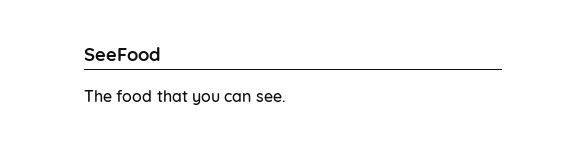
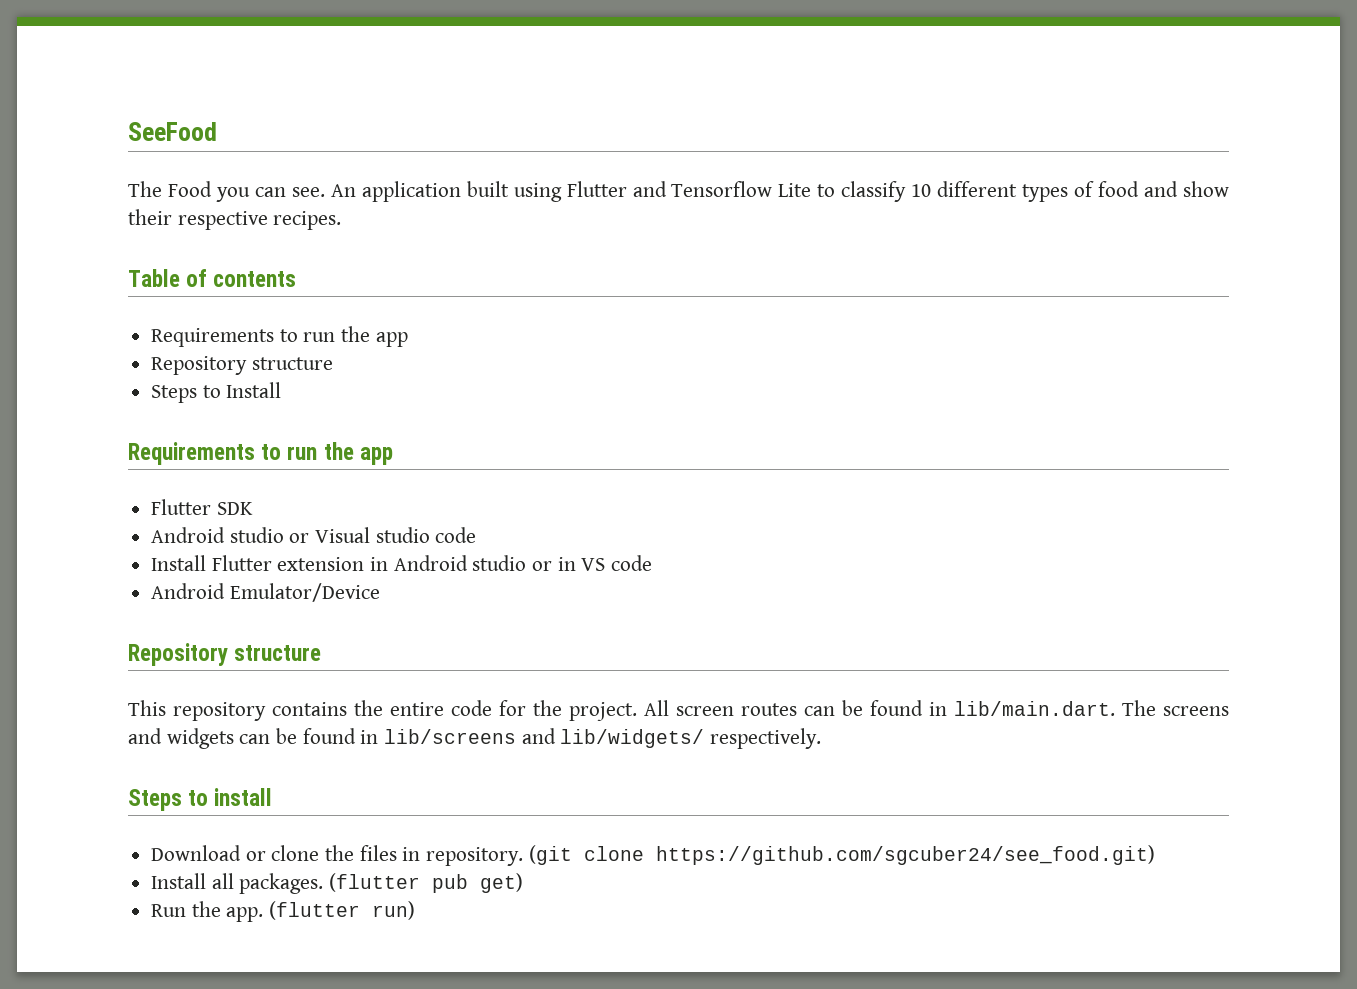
[116,90,188,102] food that -> [167,181,212,197] Food
(286, 97) none -> [330,181,1230,202] [128,209,342,230] [128,269,297,287] [151,326,408,347] [151,356,333,375] [151,382,282,403] [128,442,393,465] [151,499,253,515] [151,527,477,543] [151,555,653,571] [151,583,380,602] [128,643,322,666] [128,700,1229,721] [128,728,822,749] [128,788,273,811] [151,845,1155,866] [151,873,524,894] [151,901,416,922] An application built using Flutter and Tensorflow Lite to classify 10 different types of food and show their respective recipes. // Table of contents // Requirements to run the app // Repository structure // Steps to Install // Requirements to run the app // Flutter SDK // Android studio or Visual studio code // Install Flutter extension in Android studio or in VS code // Android Emulator/Device // Repository structure // This repository contains the entire code for the project. All screen routes can be found in lib/main.dart. The screens and widgets can be found in lib/screens and lib/widgets/ respectively. // Steps to install // Download or clone the files in repository. (git clone https://github.com/sgcuber24/see_food.git) // Install all packages. (flutter pub get) // Run the app. (flutter run)

